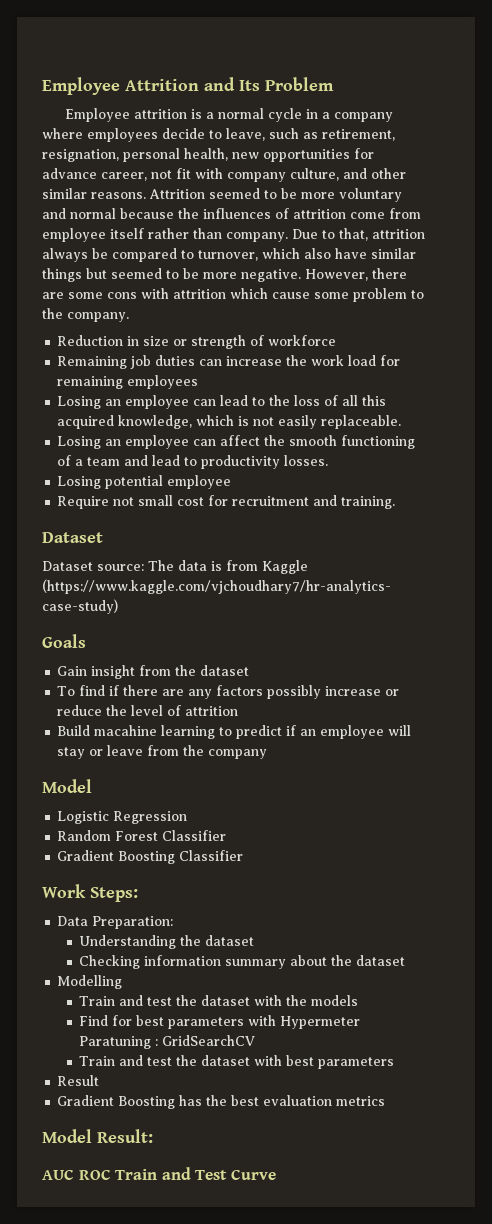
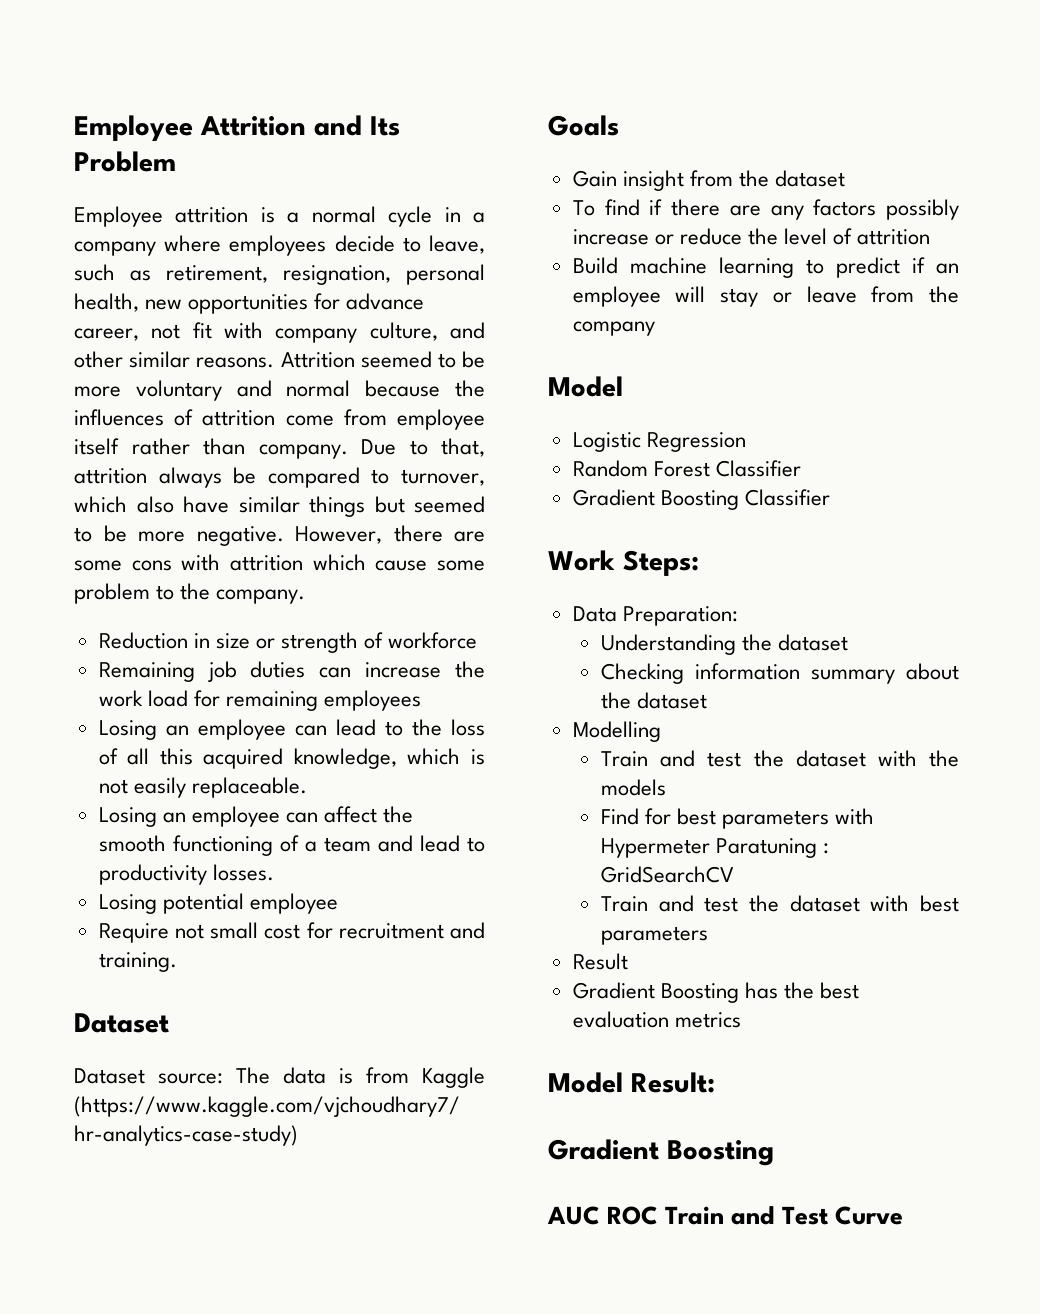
[94,725,158,736] macahine -> [629,257,707,274] machine
(153, 1136) none -> [548,1139,774,1166] // Gradient Boosting

